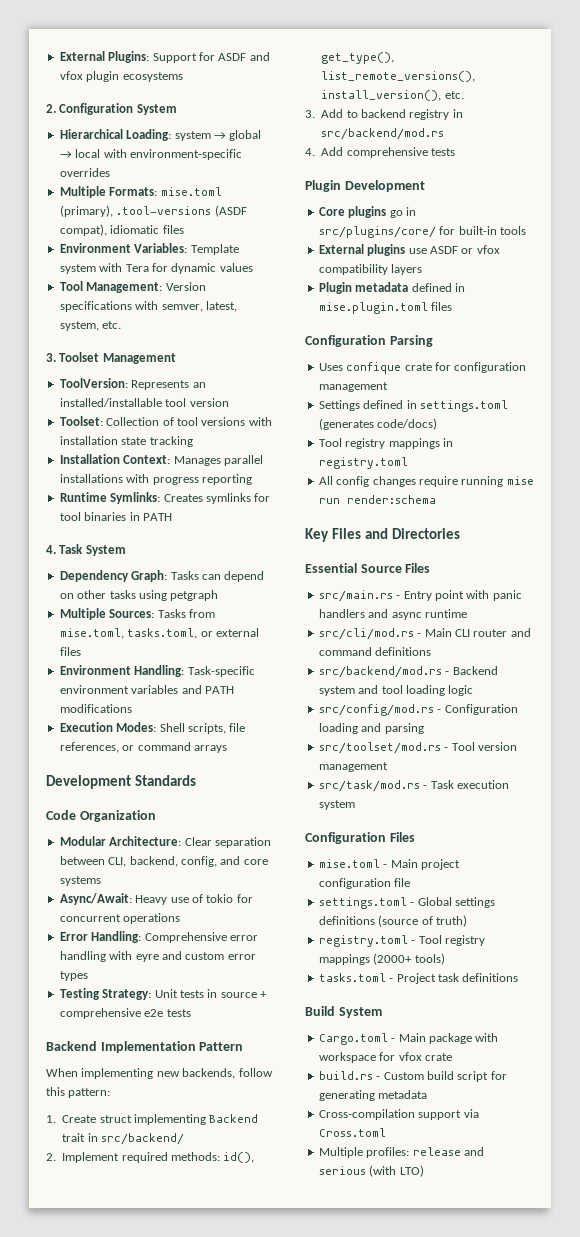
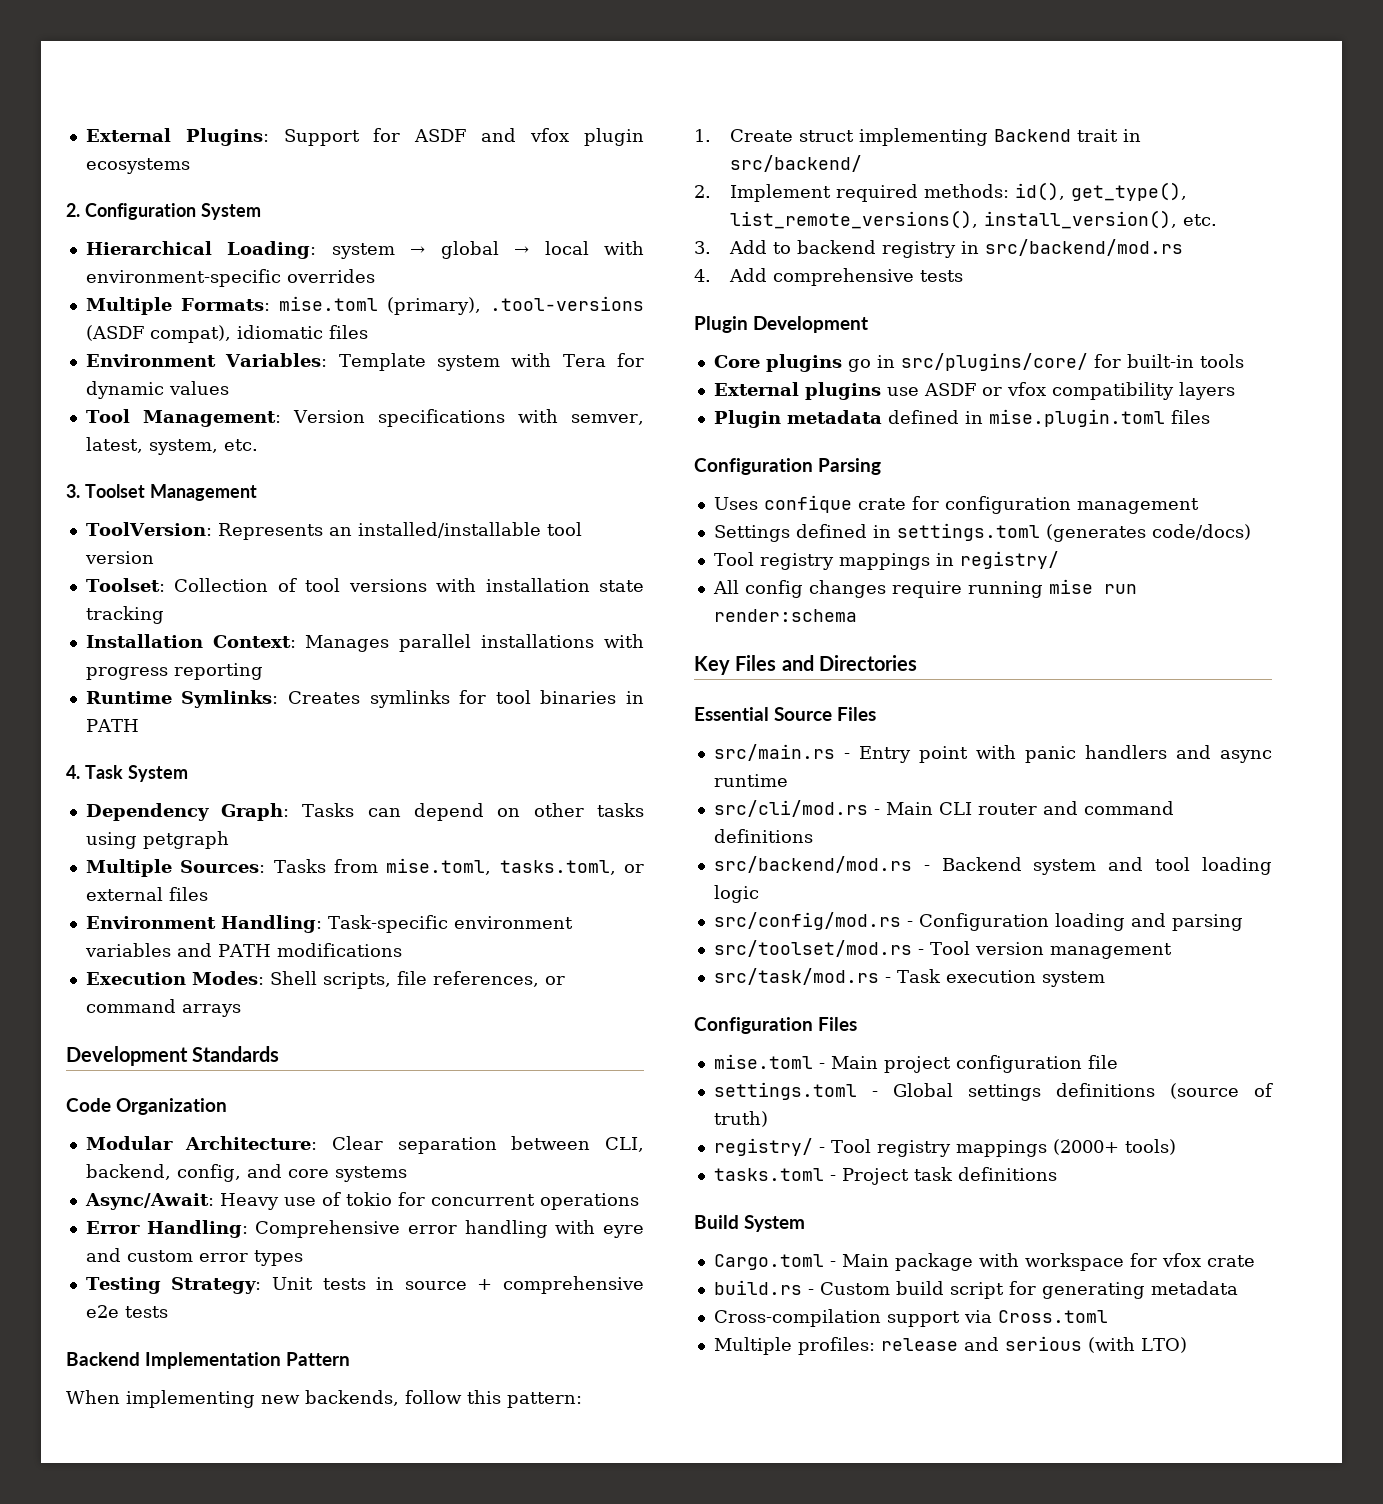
[318,457,408,469] registry.toml -> [959,551,1059,569] registry/
[318,935,408,947] registry.toml -> [713,1138,813,1156] registry/

